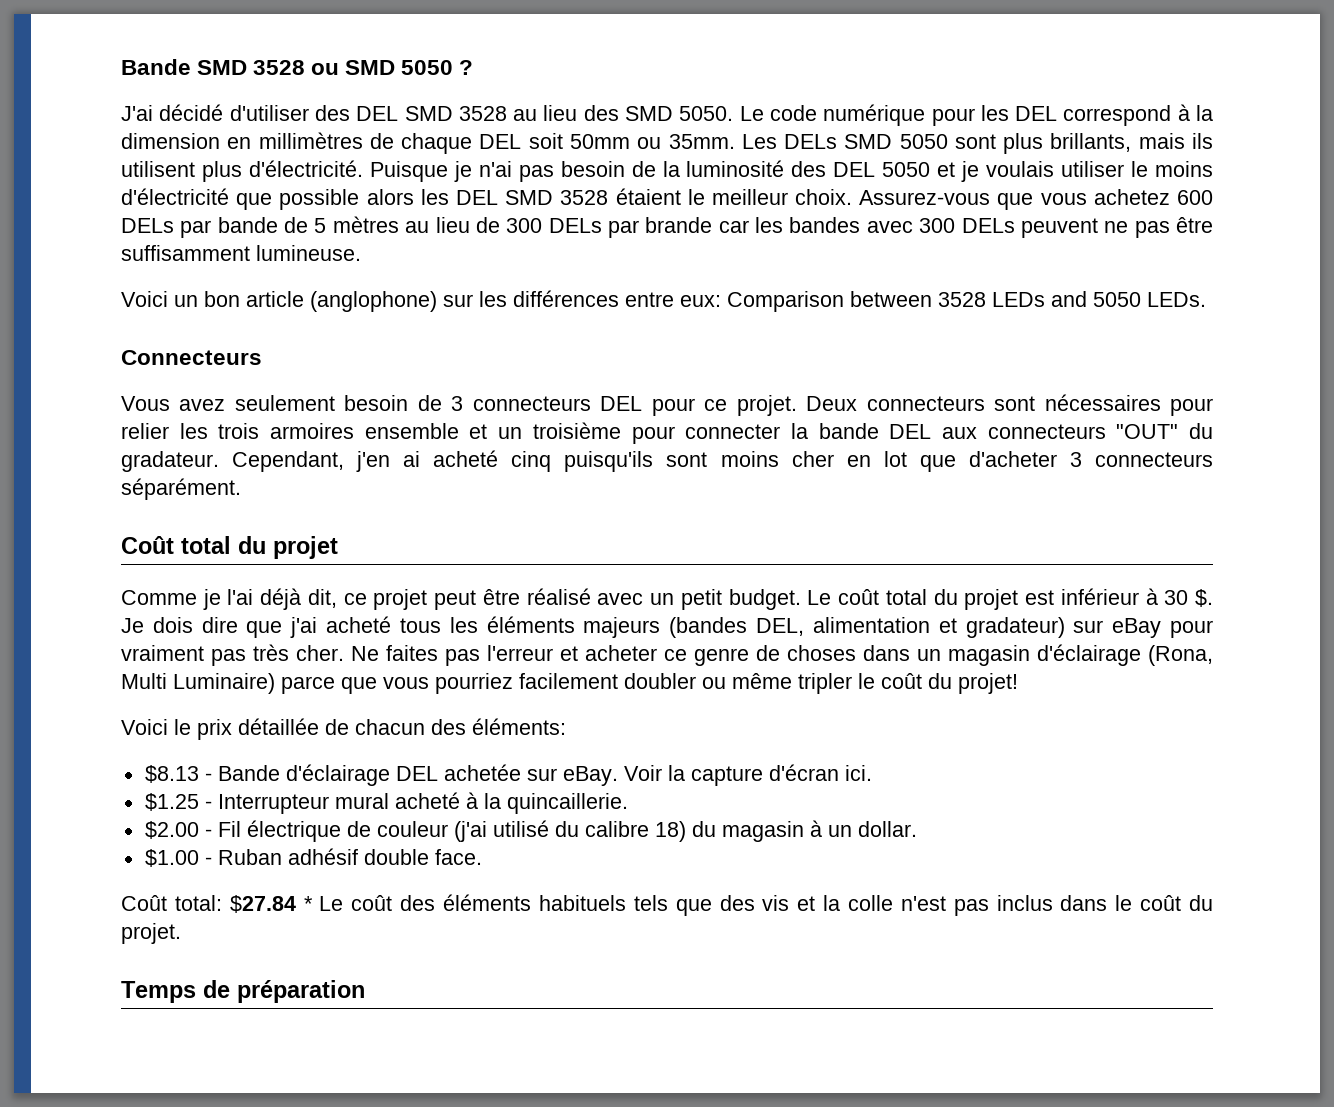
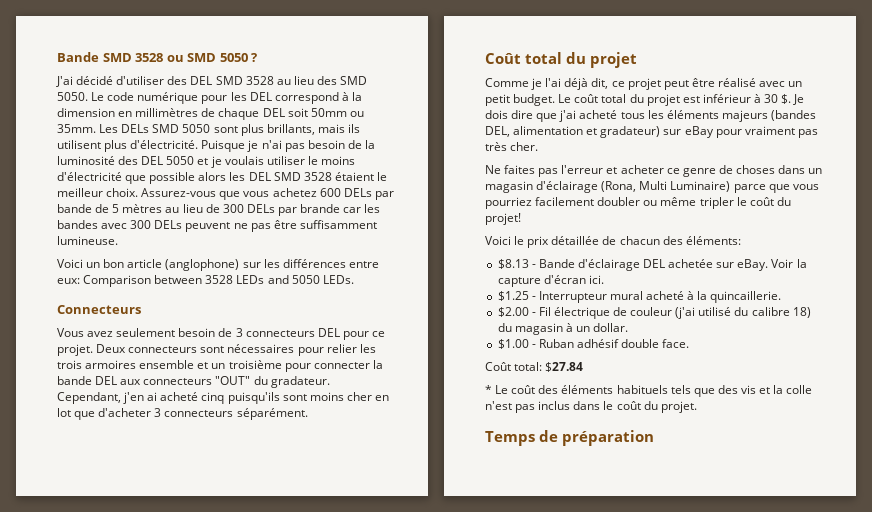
(344, 653) none -> (539, 146) //
(296, 904) none -> (584, 367) //

